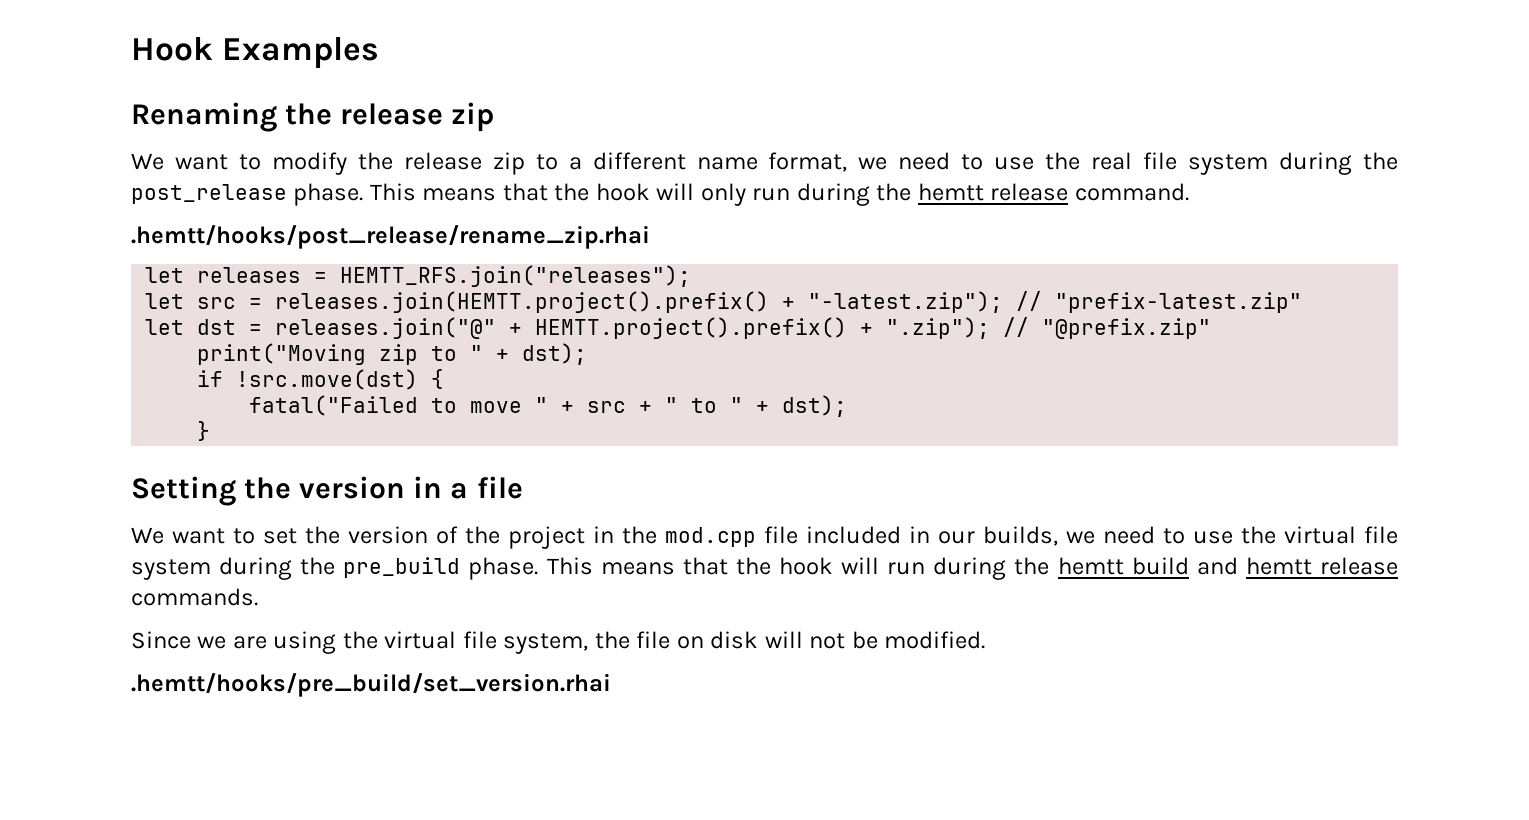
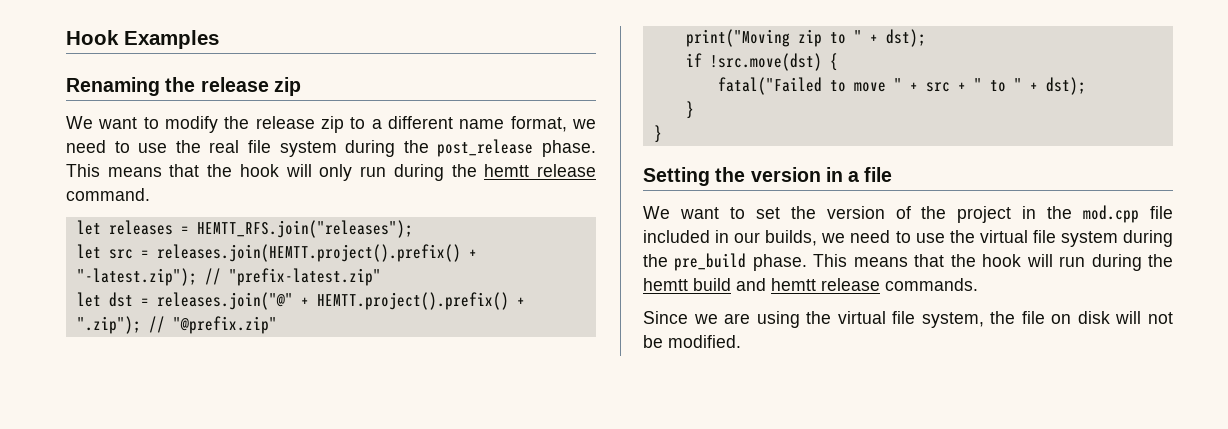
[131,225,650,249] // .hemtt/hooks/post_release/rename_zip.rhai -> (150, 194) none
(211, 431) none -> [653,125,662,143] // }
[131,673,611,697] // .hemtt/hooks/pre_build/set_version.rhai -> (741, 341) none

